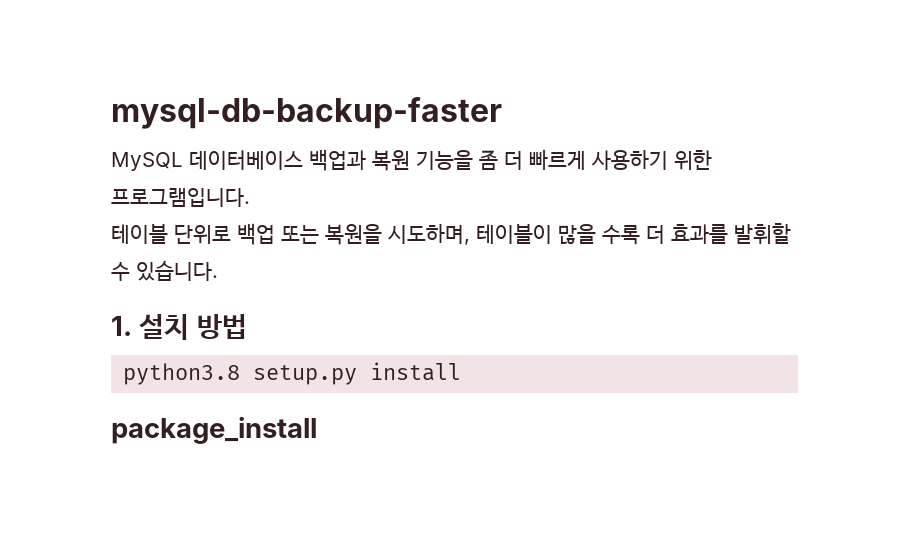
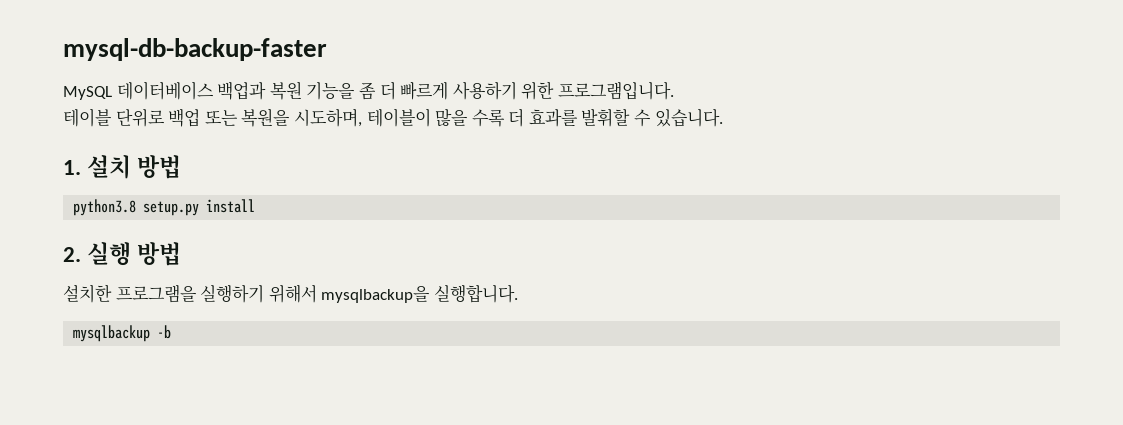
[111,416,317,444] package_install -> [63,242,182,266] [63,284,518,303] [73,325,172,342] 2. 실행 방법 // 설치한 프로그램을 실행하기 위해서 mysqlbackup을 실행합니다. // mysqlbackup -b

